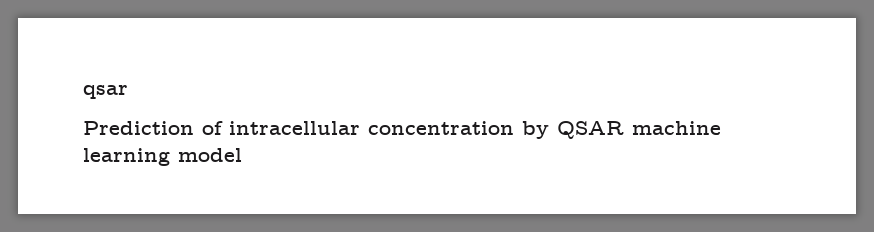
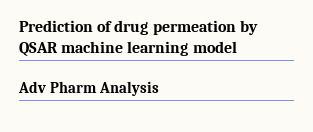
[83,85,128,99] qsar // -> (19, 26) none
[229,121,514,135] intracellular concentration -> [114,20,236,35] drug permeation
(242, 155) none -> [18,81,160,96] // Adv Pharm Analysis

